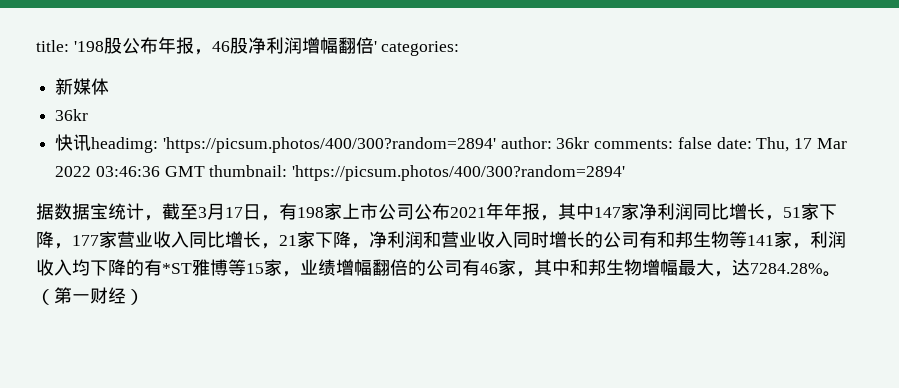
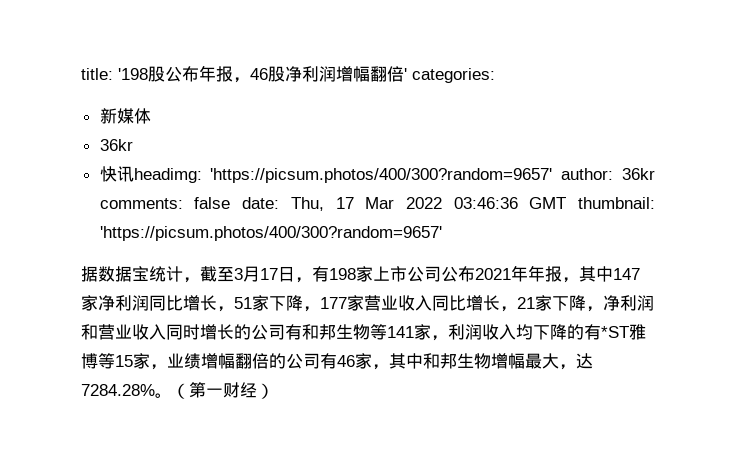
[162,137,496,153] 'https://picsum.photos/400/300?random=2894' -> [210,168,553,183] 'https://picsum.photos/400/300?random=9657'
[292,165,626,181] 'https://picsum.photos/400/300?random=2894' -> [99,226,442,241] 'https://picsum.photos/400/300?random=9657'

